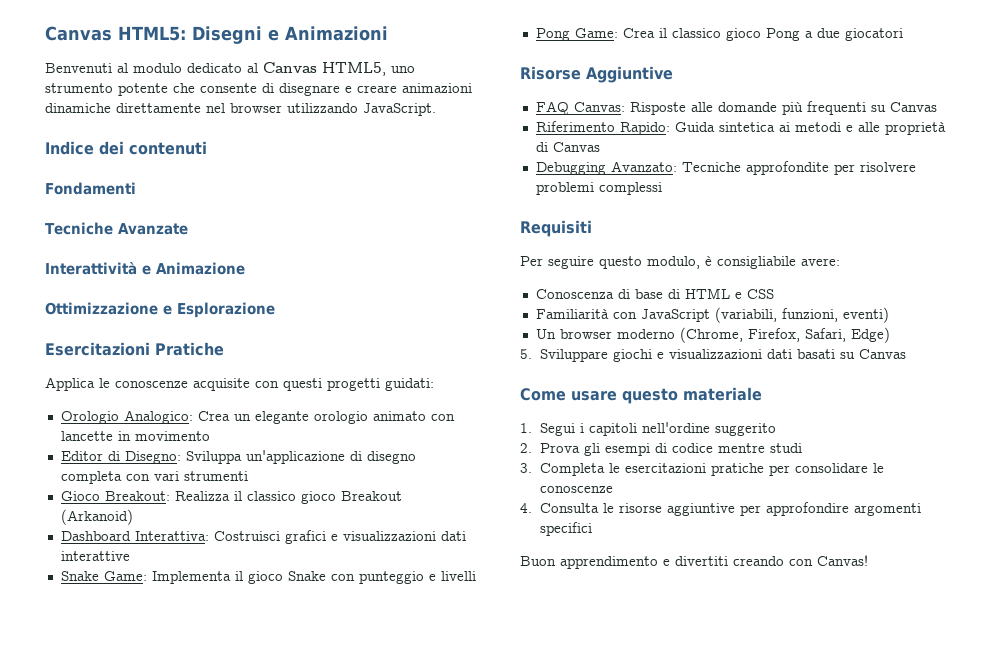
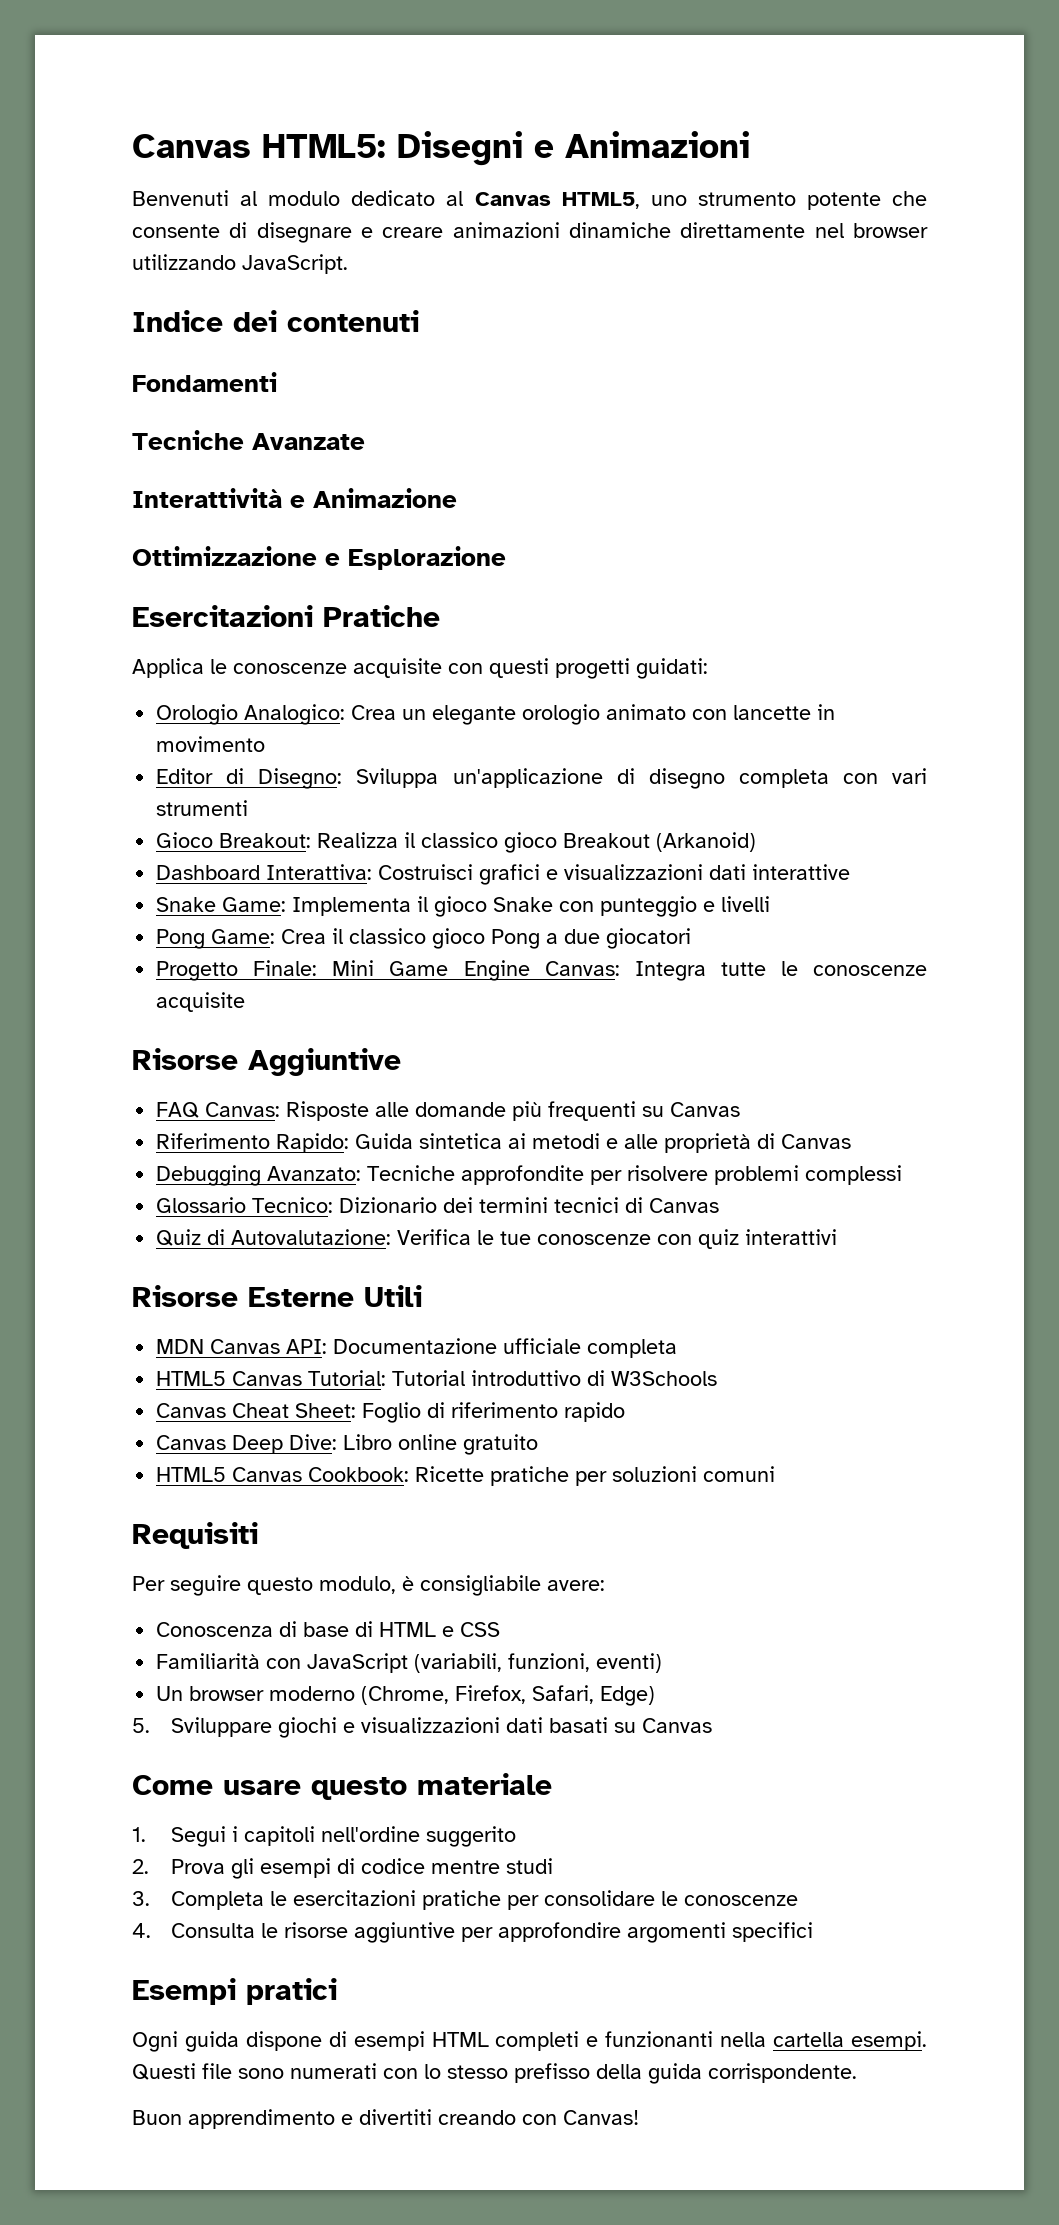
(903, 34) none -> [156,960,927,981] [156,992,246,1012] // Progetto Finale: Mini Game Engine Canvas: Integra tutte le conoscenze acquisite
(662, 188) none -> [156,1197,720,1213] [156,1229,838,1249] [132,1285,422,1307] [156,1338,678,1358] [156,1370,718,1386] [156,1402,626,1423] [156,1434,539,1455] [156,1466,776,1486] // Glossario Tecnico: Dizionario dei termini tecnici di Canvas // Quiz di Autovalutazione: Verifica le tue conoscenze con quiz interattivi // Risorse Esterne Utili // MDN Canvas API: Documentazione ufficiale completa // HTML5 Canvas Tutorial: Tutorial introduttivo di W3Schools // Canvas Cheat Sheet: Foglio di riferimento rapido // Canvas Deep Dive: Libro online gratuito // HTML5 Canvas Cookbook: Ricette pratiche per soluzioni comuni
(592, 529) none -> [132,1978,337,2005] [132,2031,927,2052] [132,2063,857,2084] // Esempi pratici // Ogni guida dispone di esempi HTML completi e funzionanti nella cartella esempi. Questi file sono numerati con lo stesso prefisso della guida corrispondente.

